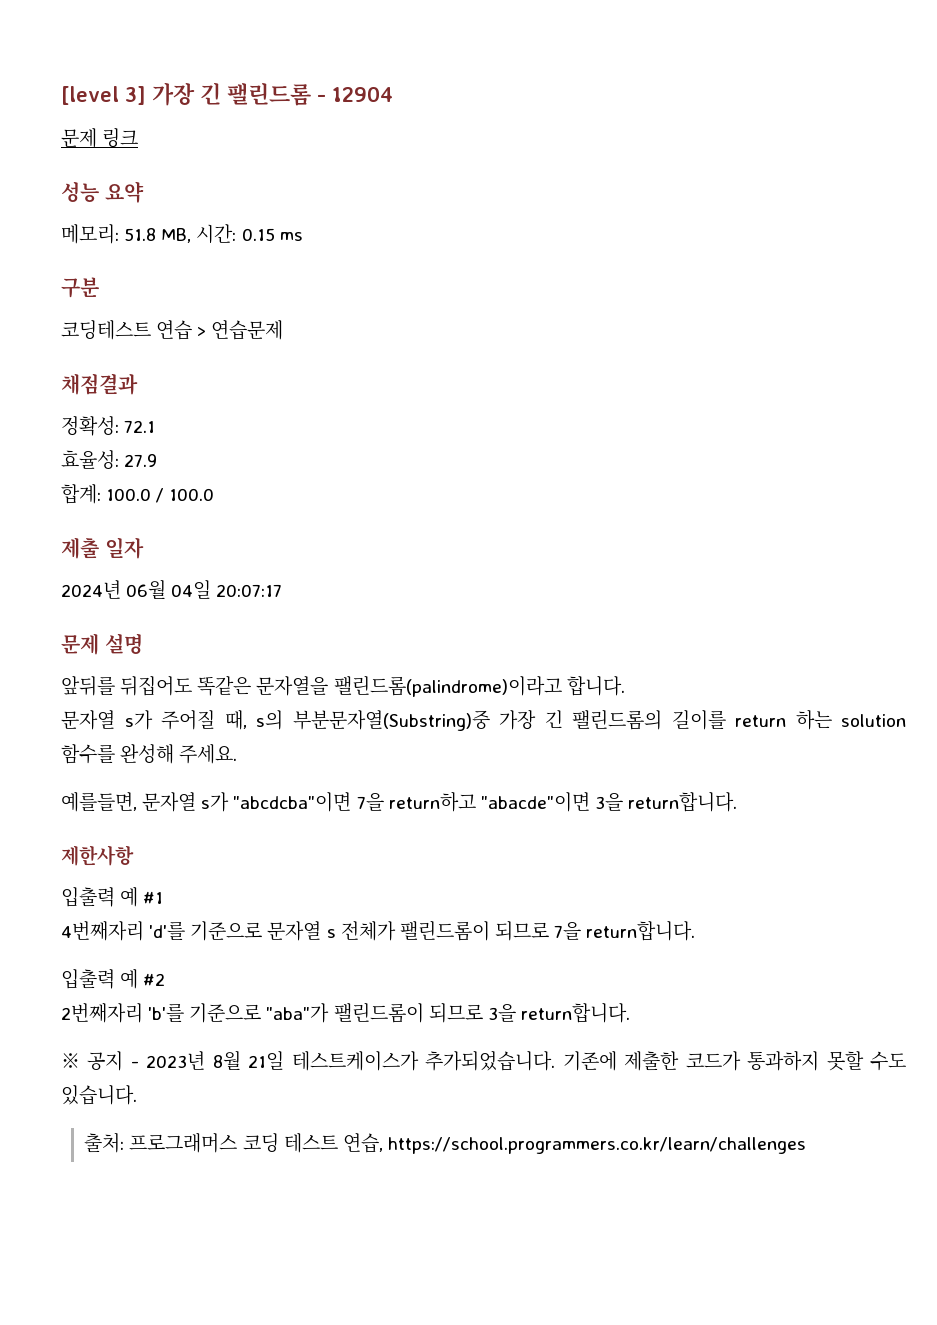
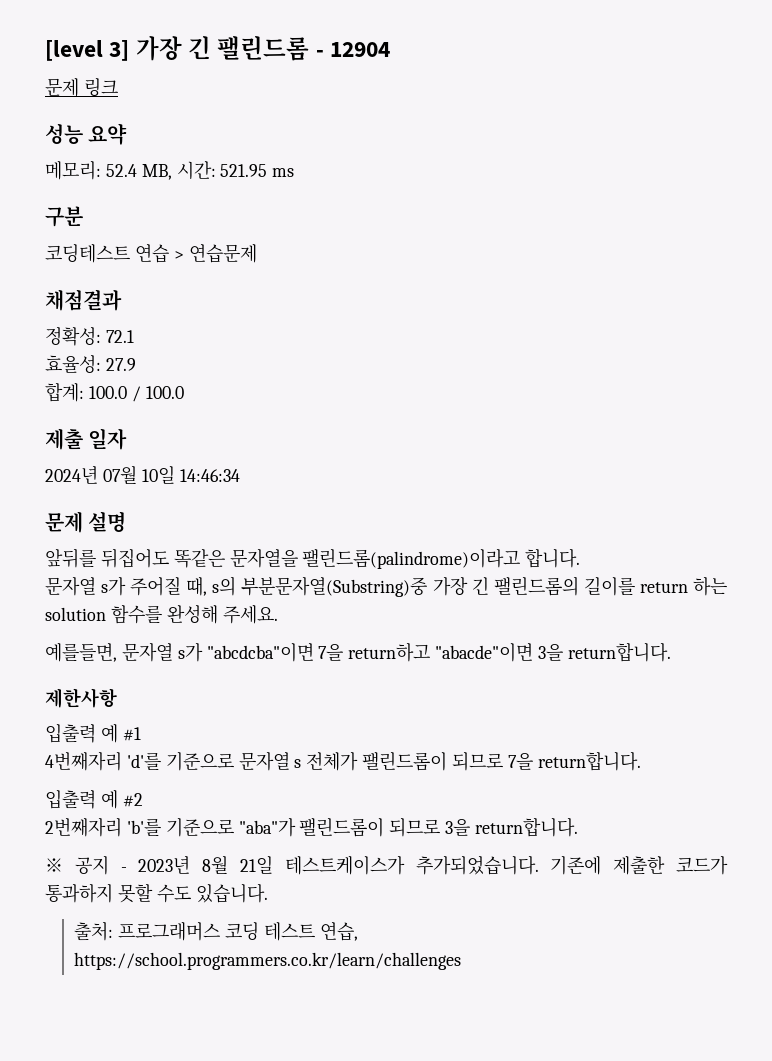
[124,228,157,241] 51.8 -> [105,164,137,177] 52.4
[241,228,275,241] 0.15 -> [220,164,268,177] 521.95
[126,579,283,599] 06월 04일 20:07:17 -> [102,466,240,484] 07월 10일 14:46:34

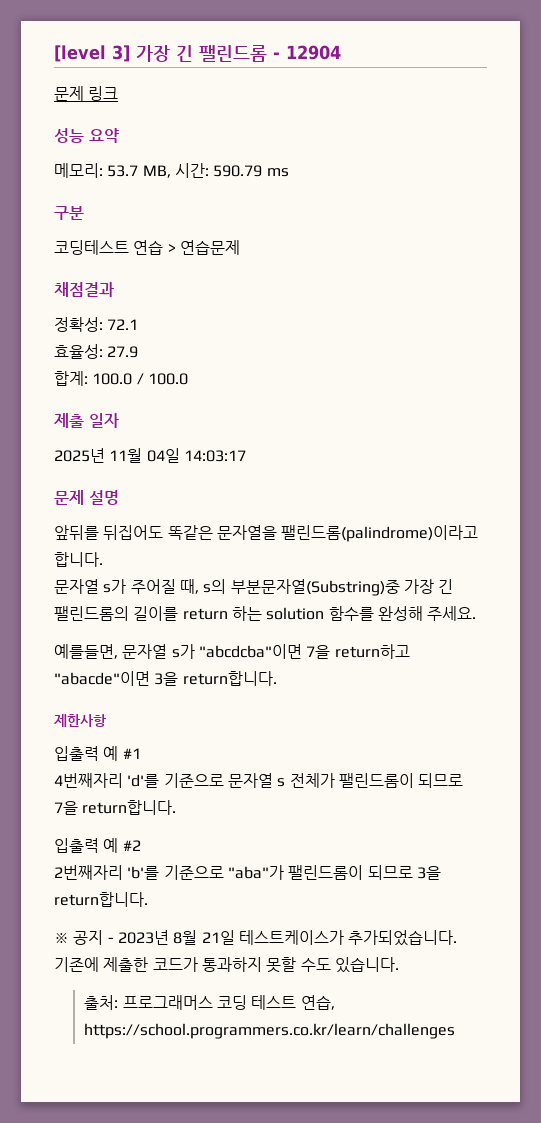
[105,164,137,177] 52.4 -> [107,165,139,177] 53.7
[220,164,268,177] 521.95 -> [213,165,263,177] 590.79
[45,465,240,484] 2024년 07월 10일 14:46:34 -> [54,448,246,463] 2025년 11월 04일 14:03:17

